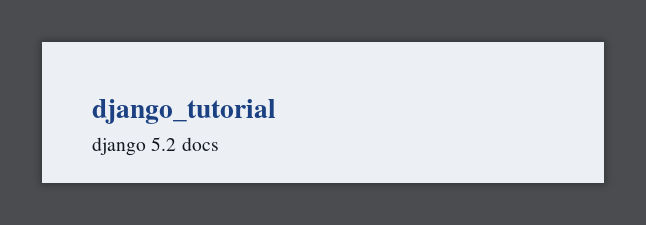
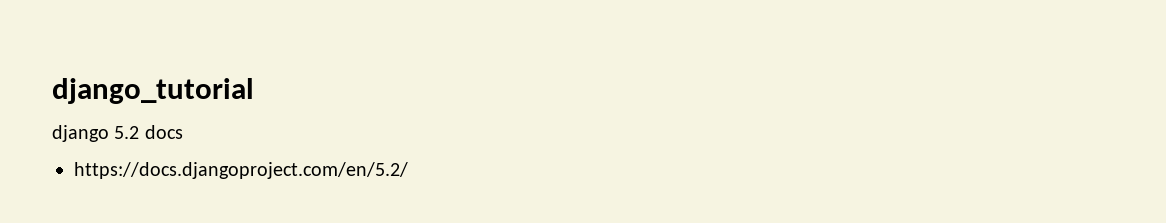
(219, 144) none -> [74,162,408,179] // https://docs.djangoproject.com/en/5.2/

